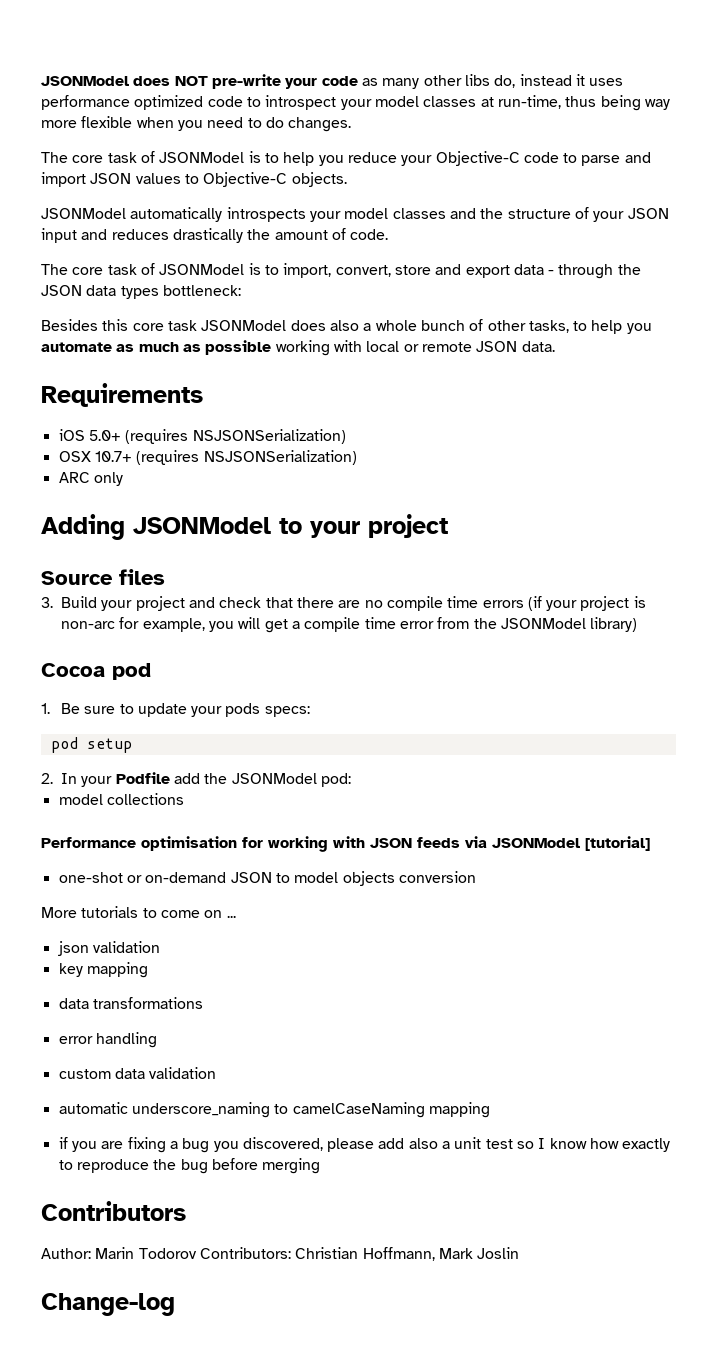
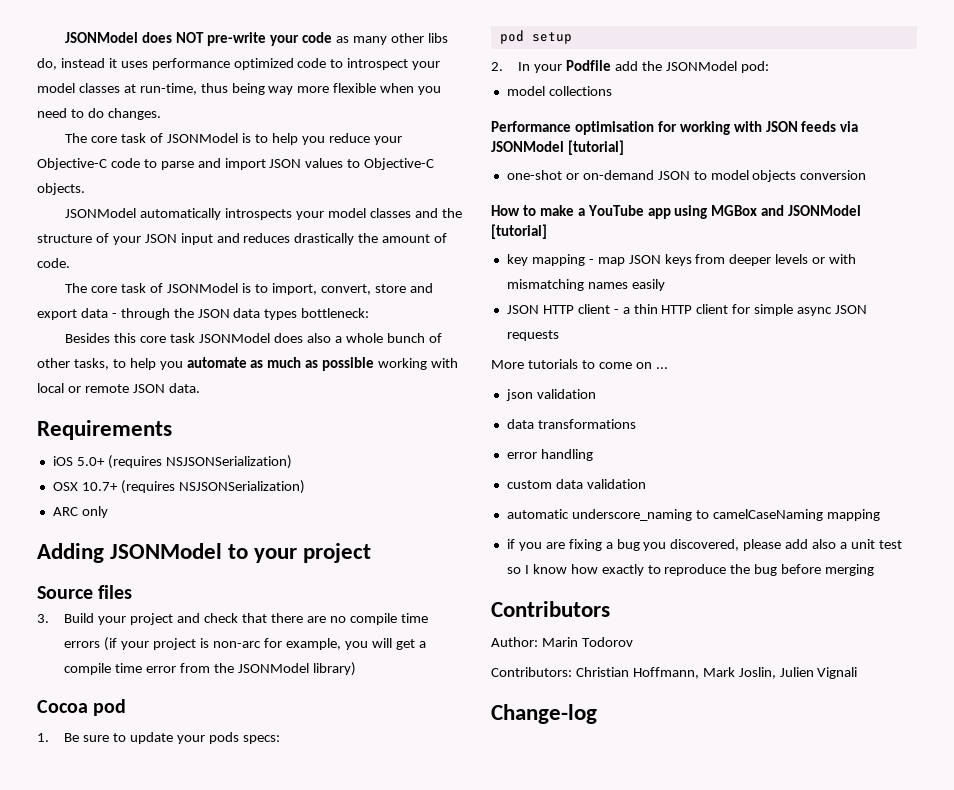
(476, 877) none -> [491,205,862,219] [491,224,547,239] [506,254,857,266] [506,279,665,291] [506,304,868,316] [506,330,559,341] // How to make a YouTube app using MGBox and JSONModel [tutorial] // key mapping - map JSON keys from deeper levels or with mismatching names easily // JSON HTTP client - a thin HTTP client for simple async JSON requests
[58,962,148,978] // key mapping -> (596, 394) none
(197, 1253) none -> (633, 642) //
[477,1247,520,1259] Joslin -> [738,667,858,679] Joslin, Julien Vignali

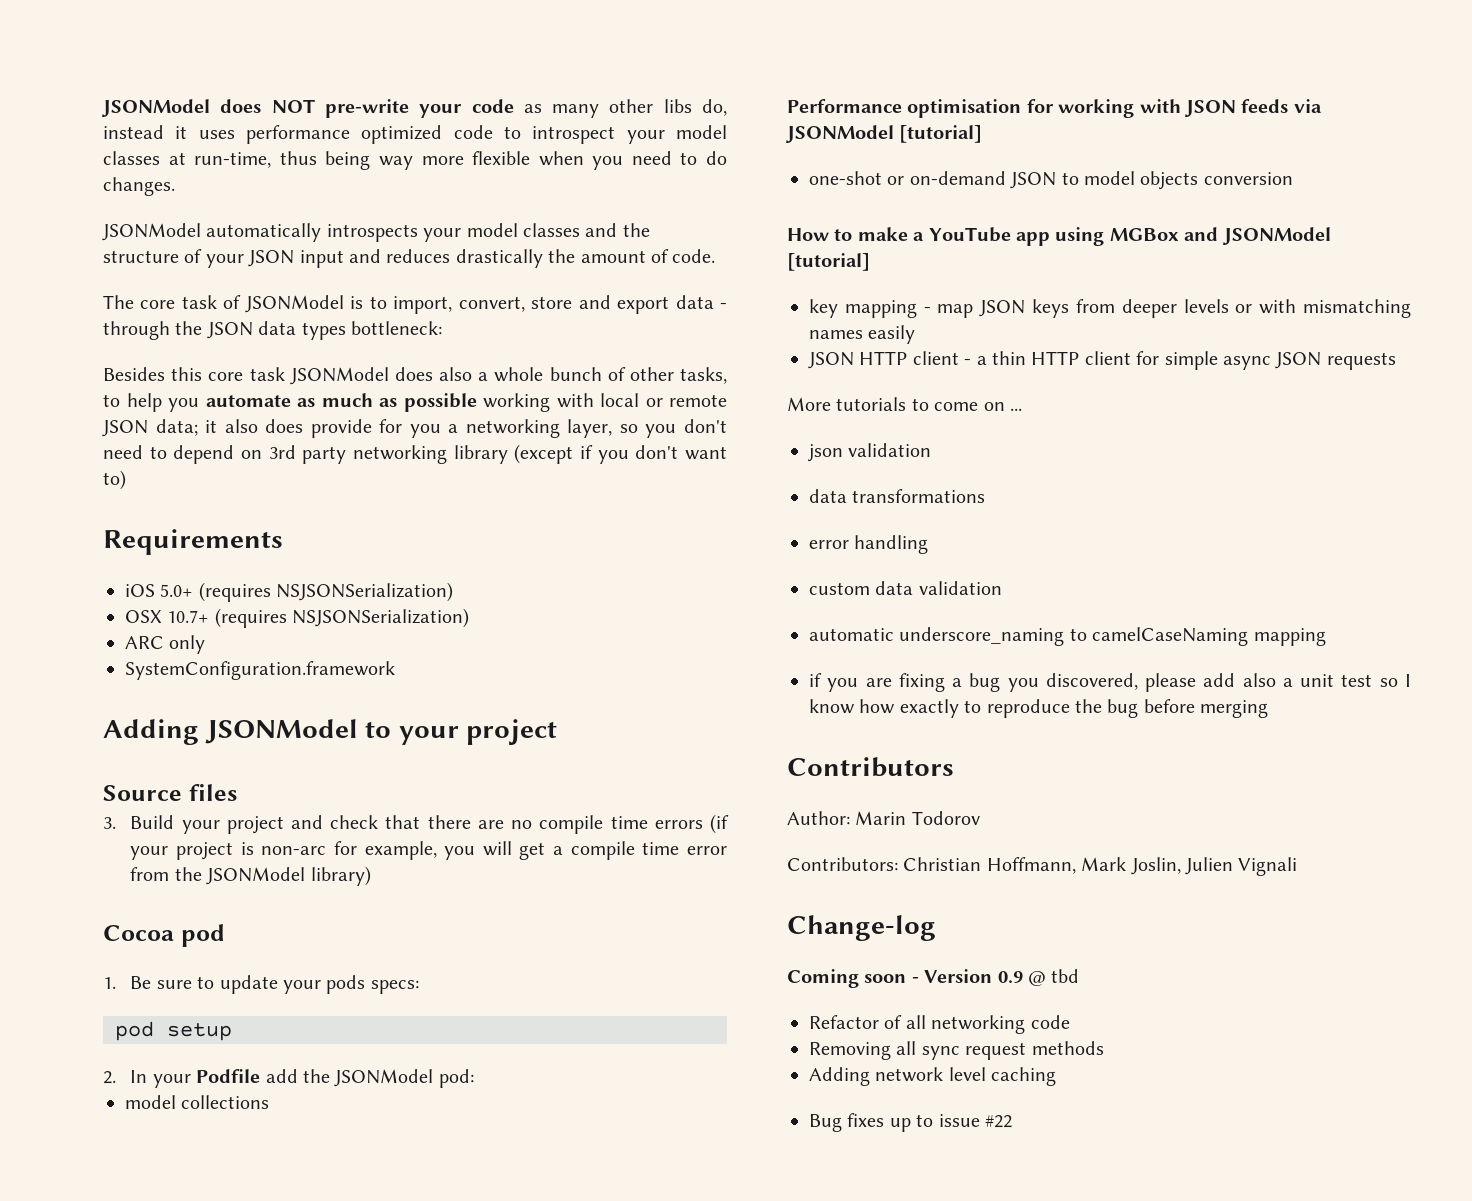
[65,133,402,145] [37,158,435,170] [37,183,85,195] // The core task of JSONModel is to help you reduce your Objective-C code to parse and import JSON values to Objective-C objects. -> (175, 186) none
[168,383,200,393] data. -> [155,419,727,438] [103,444,727,464] [103,470,126,490] data; it also does provide for you a networking layer, so you don't need to depend on 3rd party networking library (except if you don't want to)
(108, 512) none -> [125,661,395,680] // SystemConfiguration.framework
(597, 714) none -> [787,969,1080,988] [809,1015,1070,1034] [809,1041,1104,1060] [809,1067,1057,1086] [809,1113,1012,1132] // Coming soon - Version 0.9 @ tbd // Refactor of all networking code // Removing all sync request methods // Adding network level caching // Bug fixes up to issue #22

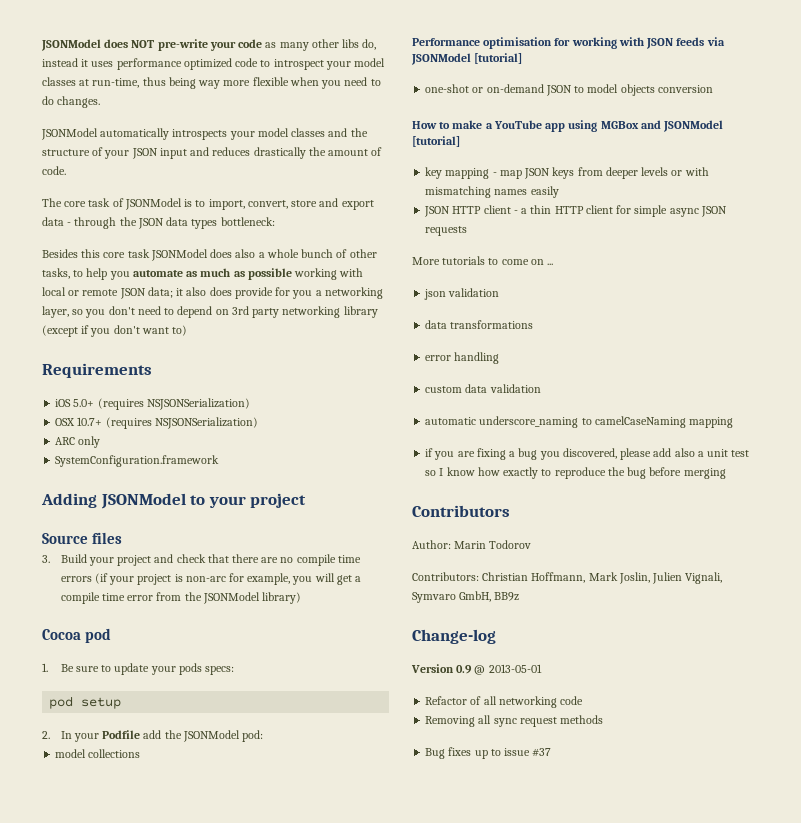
[1238,857,1298,876] [787,915,936,941] [787,969,919,988] Vignali // Change-log // Coming soon - -> [685,572,723,584] [412,591,520,603] [412,629,496,644] Vignali, Symvaro GmbH, BB9z // Change-log //
[1051,969,1080,983] tbd -> [488,664,542,673] 2013-05-01
[809,1067,1057,1086] // Adding network level caching -> (604, 719) none
[985,1115,1012,1128] #22 -> [532,748,552,757] #37

